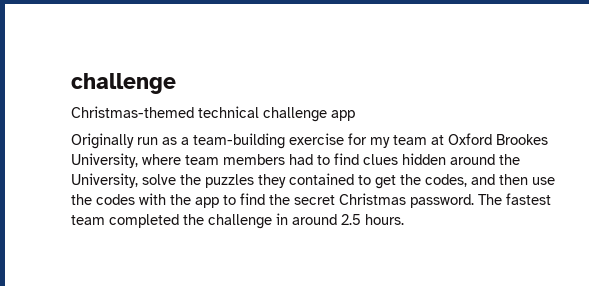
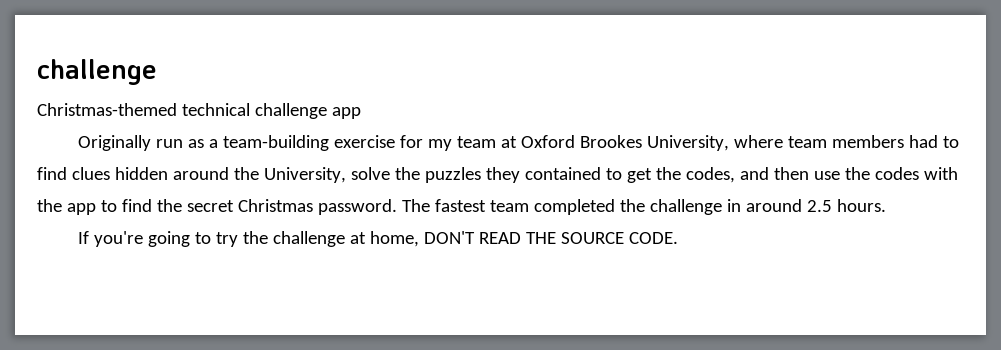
(404, 219) none -> [78,231,679,247] // If you're going to try the challenge at home, DON'T READ THE SOURCE CODE.

